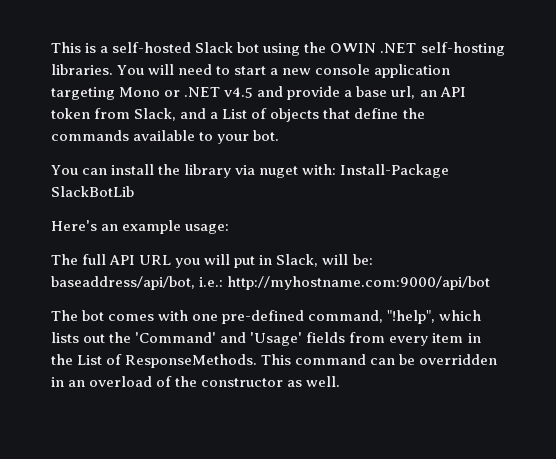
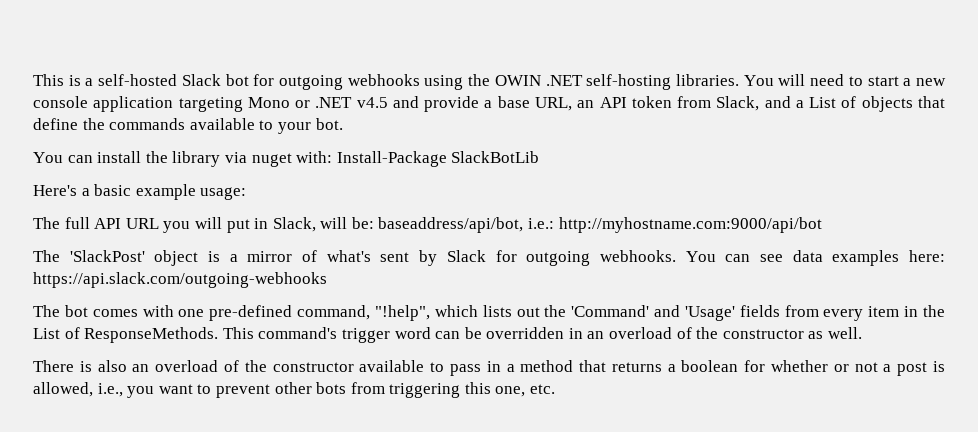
(260, 47) none -> [253,74,420,90] for outgoing webhooks
[391,86,416,99] url, -> [534,97,572,111] URL,
[101,224,119,231] an -> [81,184,132,196] a basic
(491, 283) none -> [33,250,946,266] [33,272,327,288] // The 'SlackPost' object is a mirror of what's sent by Slack for outgoing webhooks. You can see data examples here: https://api.slack.com/outgoing-webhooks
[295,354,367,365] command -> [258,327,431,343] command's trigger word
(341, 381) none -> [33,360,945,376] [33,382,556,398] // There is also an overload of the constructor available to pass in a method that returns a boolean for whether or not a post is allowed, i.e., you want to prevent other bots from triggering this one, etc.

